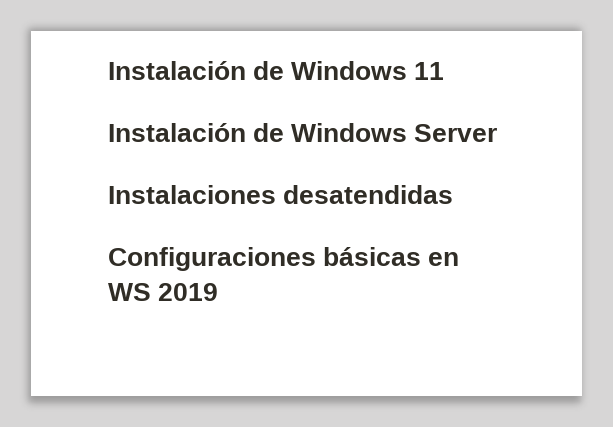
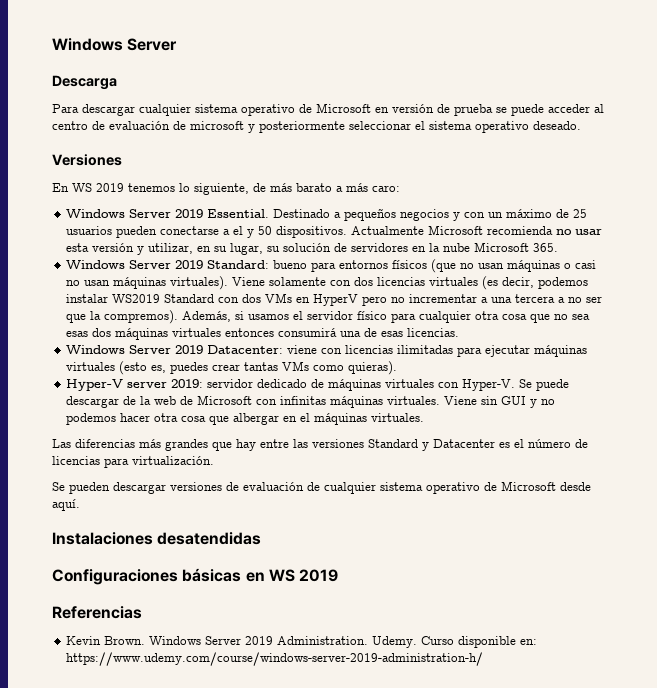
[108,61,445,80] [108,123,498,142] Instalación de Windows 11 // Instalación de Windows Server -> [52,38,178,51] [52,75,117,90] [52,103,604,116] [52,121,581,133] [52,154,122,166] [52,183,400,195] [66,208,588,221] [66,225,603,238] [66,242,559,255] [66,259,597,273] [66,276,589,290] [66,293,603,306] [66,310,591,324] [66,328,460,340] [66,345,588,357] [66,361,398,375] [66,379,570,391] [66,395,556,408] [66,413,425,425] [52,439,588,451] [52,456,214,468] [52,481,591,494] [52,499,80,511] Windows Server // Descarga // Para descargar cualquier sistema operativo de Microsoft en versión de prueba se puede acceder al centro de evaluación de microsoft y posteriormente seleccionar el sistema operativo deseado. // Versiones // En WS 2019 tenemos lo siguiente, de más barato a más caro: // Windows Server 2019 Essential. Destinado a pequeños negocios y con un máximo de 25 usuarios pueden conectarse a el y 50 dispositivos. Actualmente Microsoft recomienda no usar esta versión y utilizar, en su lugar, su solución de servidores en la nube Microsoft 365. // Windows Server 2019 Standard: bueno para entornos físicos (que no usan máquinas o casi no usan máquinas virtuales). Viene solamente con dos licencias virtuales (es decir, podemos instalar WS2019 Standard con dos VMs en HyperV pero no incrementar a una tercera a no ser que la compremos). Además, si usamos el servidor físico para cualquier otra cosa que no sea esas dos máquinas virtuales entonces consumirá una de esas licencias. // Windows Server 2019 Datacenter: viene con licencias ilimitadas para ejecutar máquinas virtuales (esto es, puedes crear tantas VMs como quieras). // Hyper-V server 2019: servidor dedicado de máquinas virtuales con Hyper-V. Se puede descargar de la web de Microsoft con infinitas máquinas virtuales. Viene sin GUI y no podemos hacer otra cosa que albergar en el máquinas virtuales. // Las diferencias más grandes que hay entre las versiones Standard y Datacenter es el número de licencias para virtualización. // Se pueden descargar versiones de evaluación de cualquier sistema operativo de Microsoft desde aquí.
(219, 292) none -> [52,606,142,619] [66,636,538,648] [66,652,484,666] // Referencias // Kevin Brown. Windows Server 2019 Administration. Udemy. Curso disponible en: https://www.udemy.com/course/windows-server-2019-administration-h/

